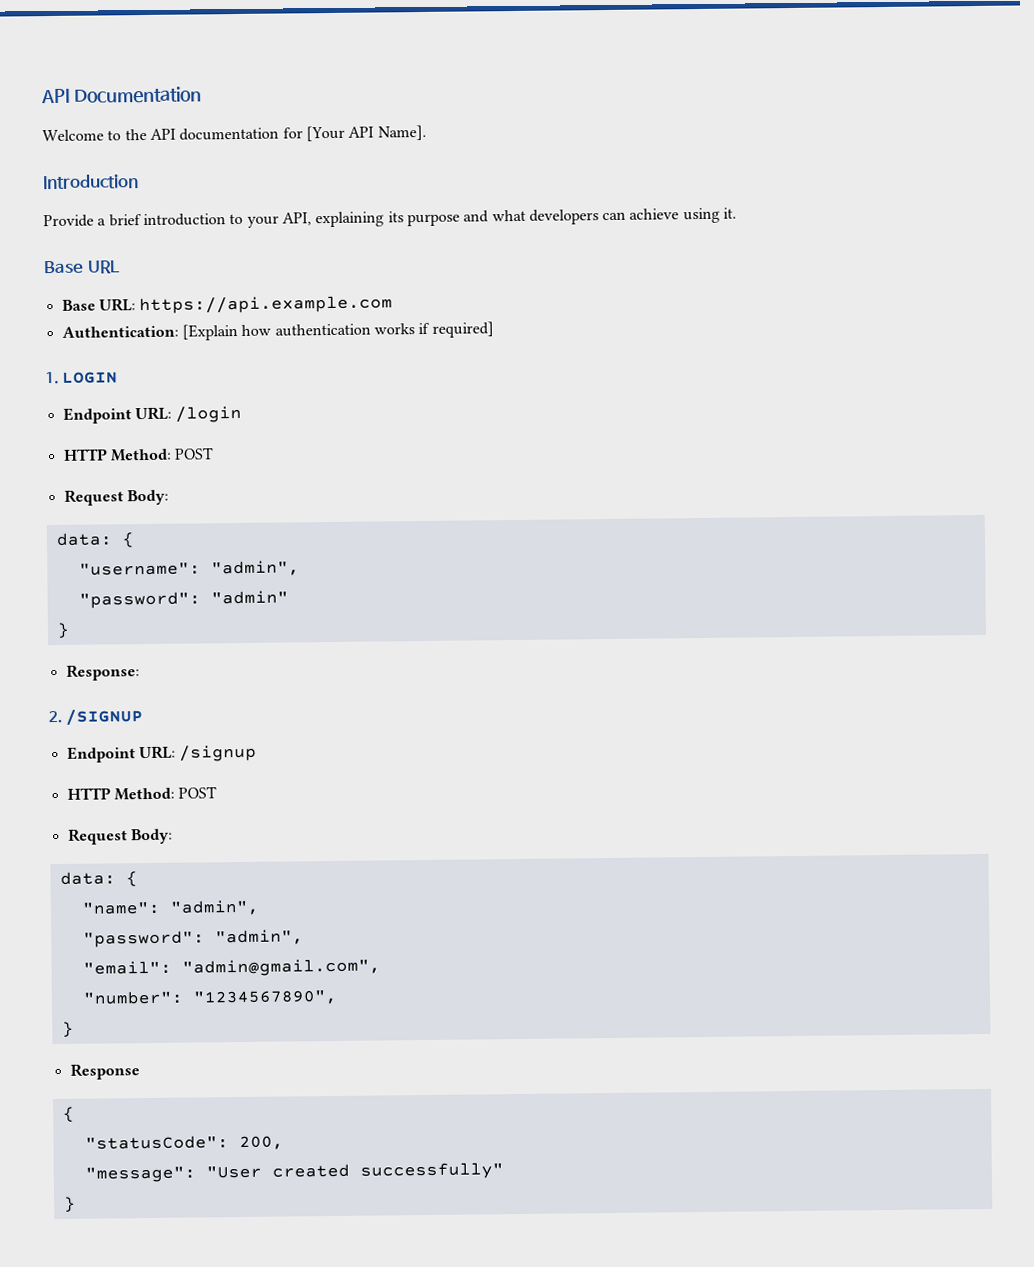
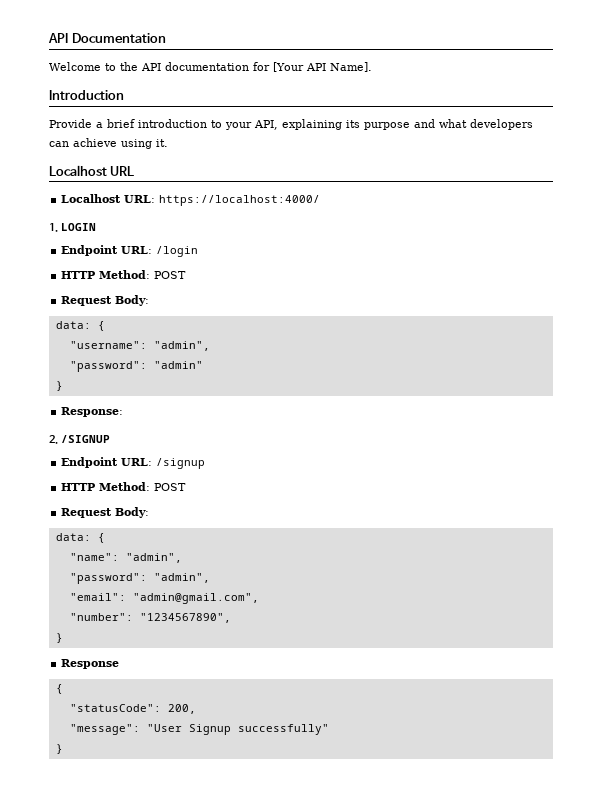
[43,260,84,275] Base -> [49,165,107,176] Localhost
[61,295,394,315] [61,321,494,341] Base URL: https://api.example.com // Authentication: [Explain how authentication works if required] -> [61,194,321,206] Localhost URL: https://localhost:4000/
[271,1163,350,1178] created -> [188,724,231,735] Signup

